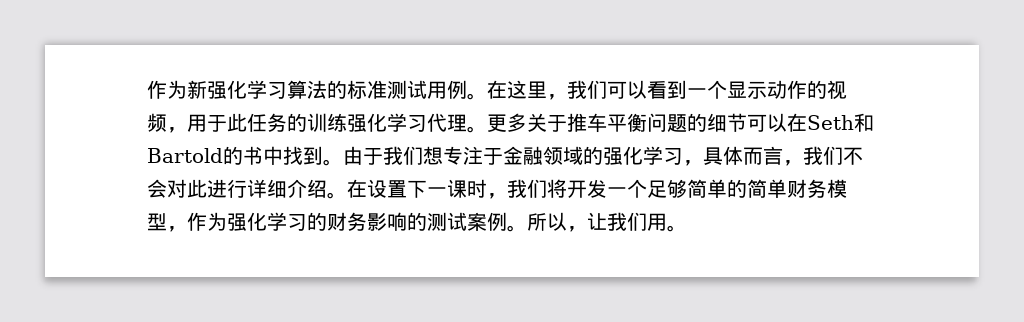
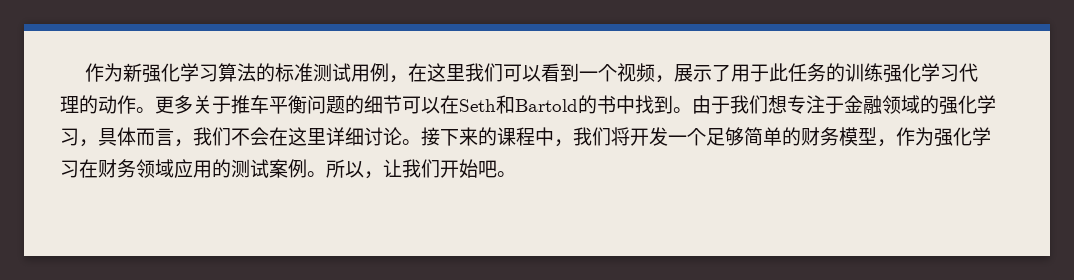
[467,80,567,100] 。在这里， -> [389,63,466,83] ，在这里
[727,80,847,100] [147,113,187,133] 显示动作的视频， -> [617,63,732,83] 视频，展示了
(467, 123) none -> [79,95,136,114] 的动作
[167,179,487,199] 对此进行详细介绍。在设置下一课时 -> [269,127,554,146] 在这里详细讨论。接下来的课程中
[747,179,787,198] 简单 -> (801, 136) none
[307,212,407,231] 的财务影响 -> [79,159,212,178] 在财务领域应用
[647,213,667,231] 用 -> [440,159,497,178] 开始吧

